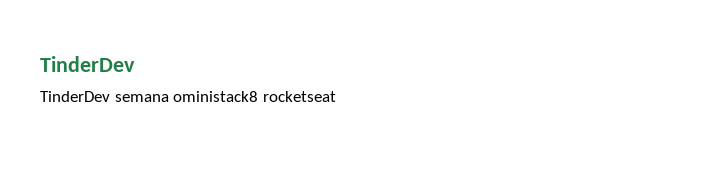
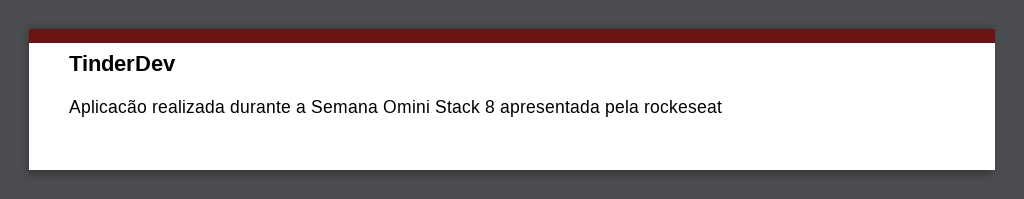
[40,91,336,102] TinderDev semana oministack8 rocketseat -> [69,99,722,117] Aplicacão realizada durante a Semana Omini Stack 8 apresentada pela rockeseat

